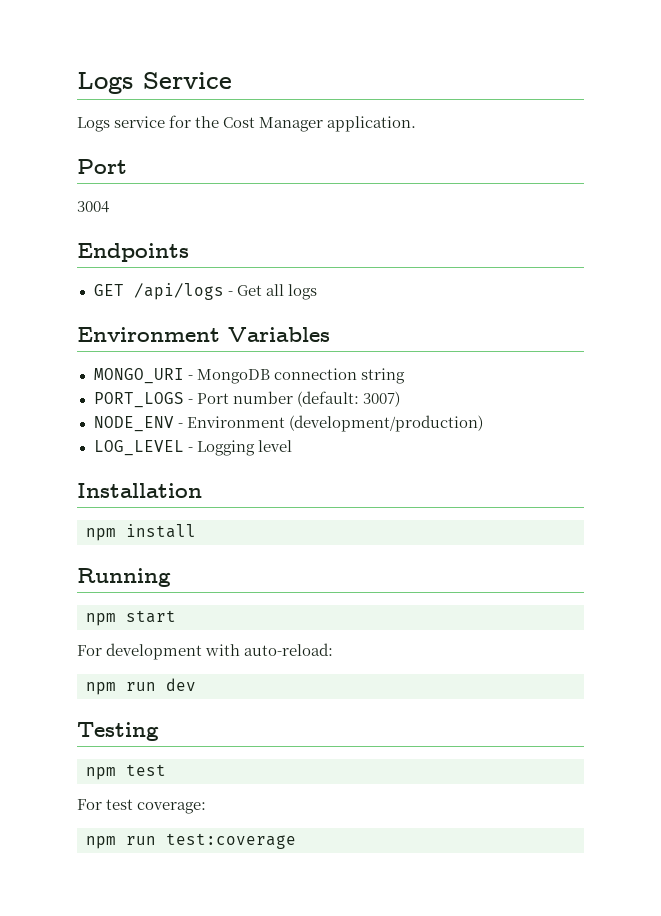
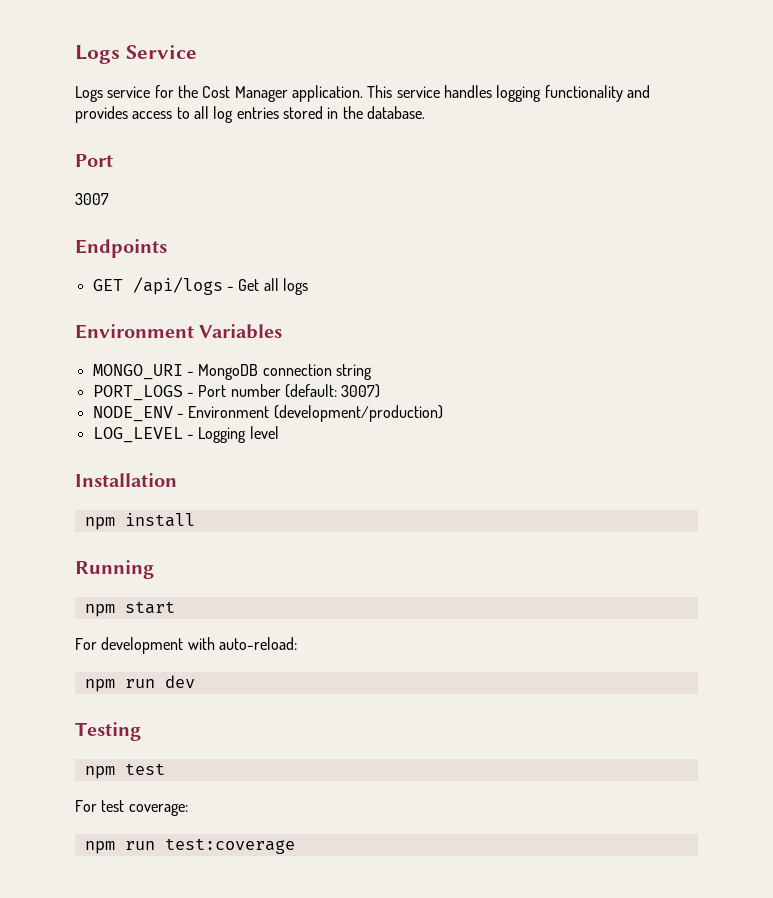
(417, 124) none -> [367,85,650,102] [75,106,425,123] This service handles logging functionality and provides access to all log entries stored in the database.
[77,201,109,213] 3004 -> [75,193,109,205] 3007

